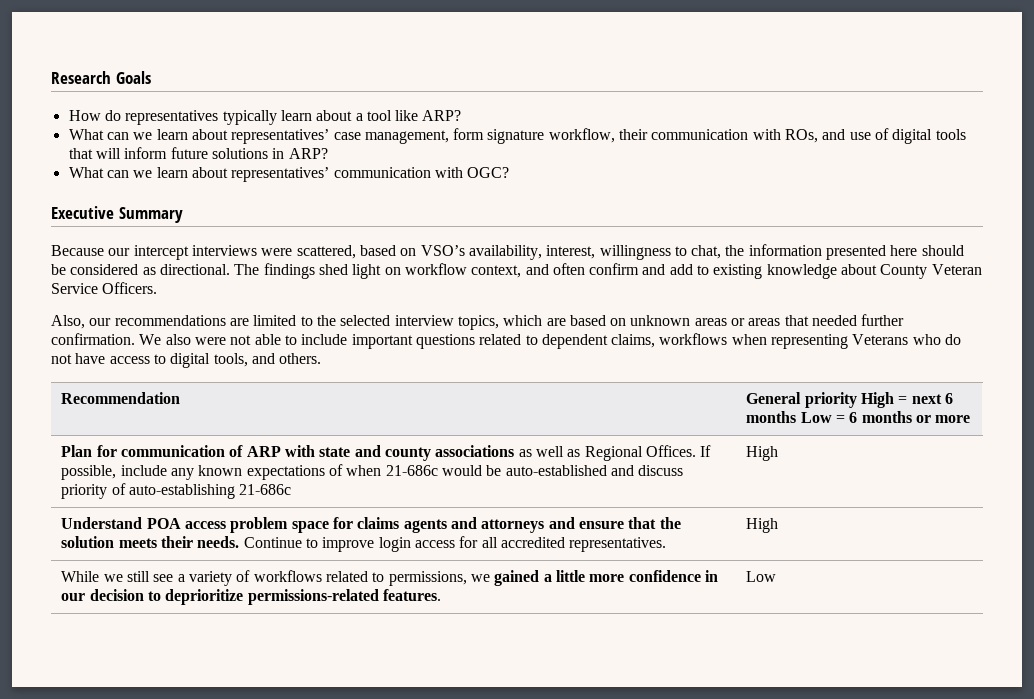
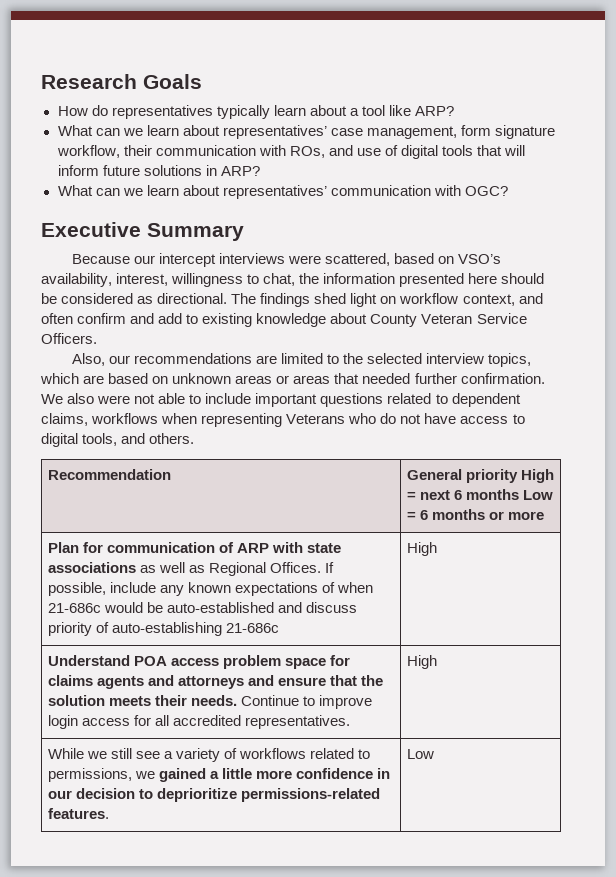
[354,445,432,461] and county -> (342, 548) none

